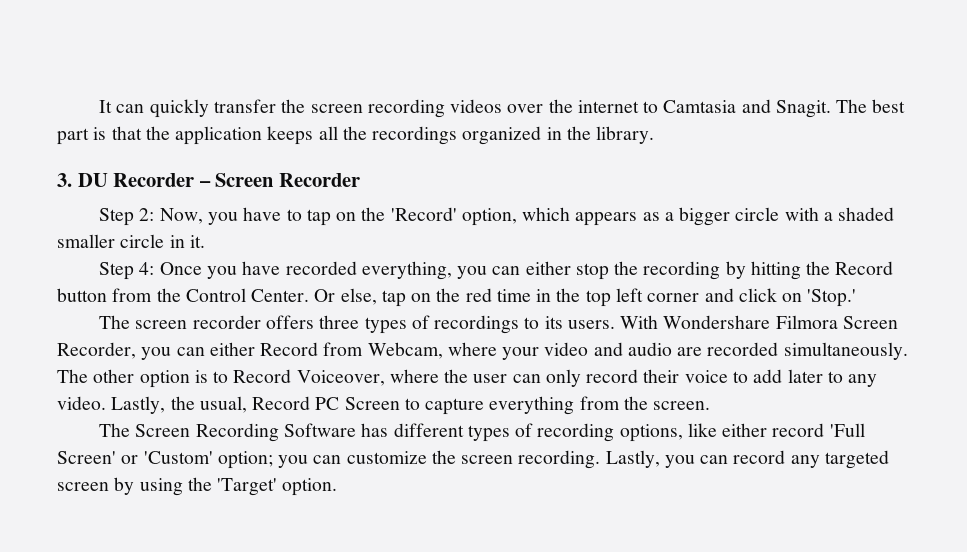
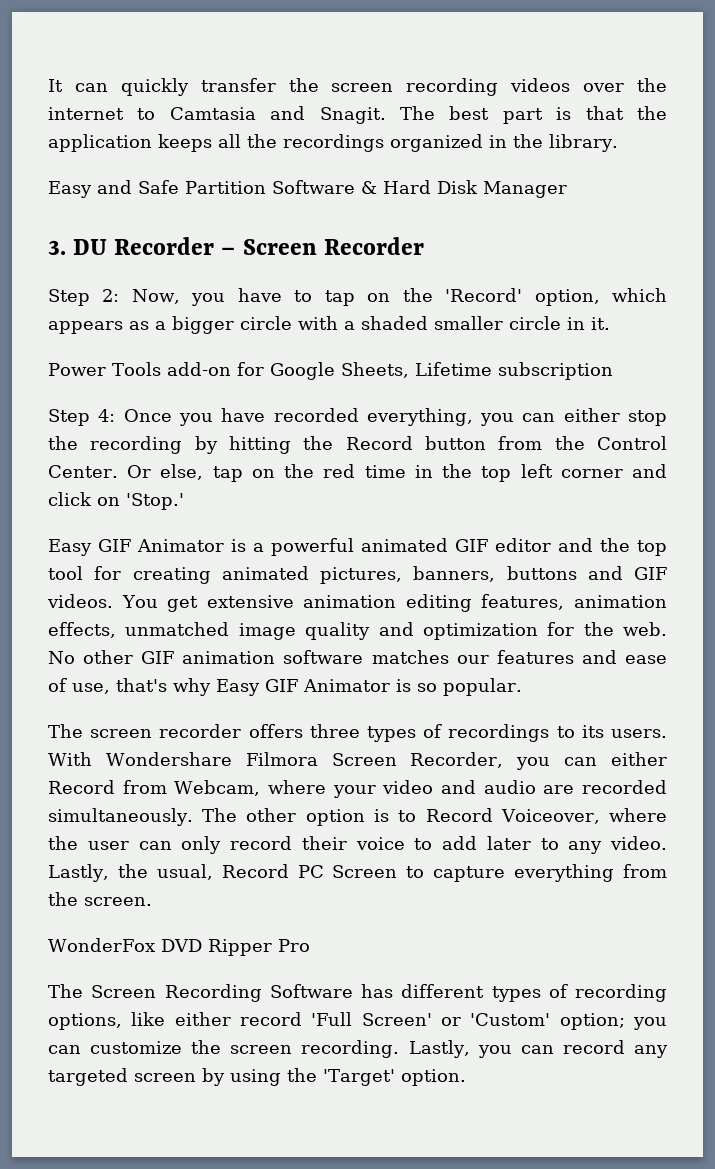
(655, 135) none -> [48,180,567,198] // Easy and Safe Partition Software & Hard Disk Manager
(205, 241) none -> [48,362,613,380] // Power Tools add-on for Google Sheets, Lifetime subscription
(857, 298) none -> [48,538,667,556] [48,566,667,584] [47,594,667,612] [48,622,667,640] [48,650,667,664] [48,678,522,696] // Easy GIF Animator is a powerful animated GIF editor and the top tool for creating animated pictures, banners, buttons and GIF videos. You get extensive animation editing features, animation effects, unmatched image quality and optimization for the web. No other GIF animation software matches our features and ease of use, that's why Easy GIF Animator is so popular.
(711, 405) none -> [48,938,310,956] // WonderFox DVD Ripper Pro

